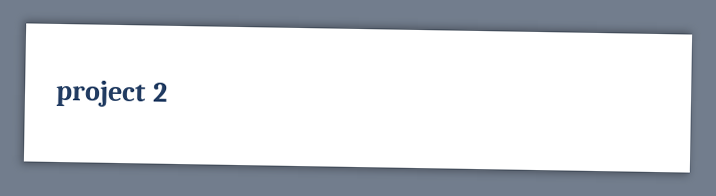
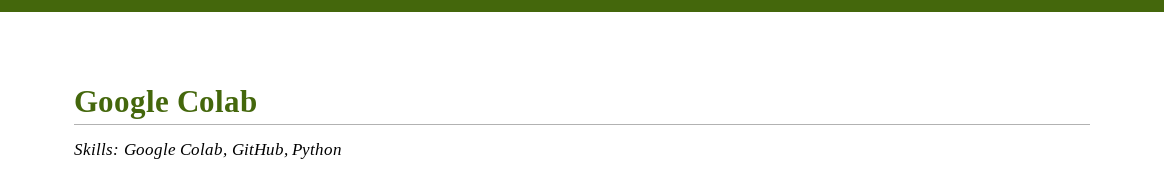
[55,79,168,108] project 2 -> [74,90,258,119] [74,143,343,159] Google Colab // Skills: Google Colab, GitHub, Python

